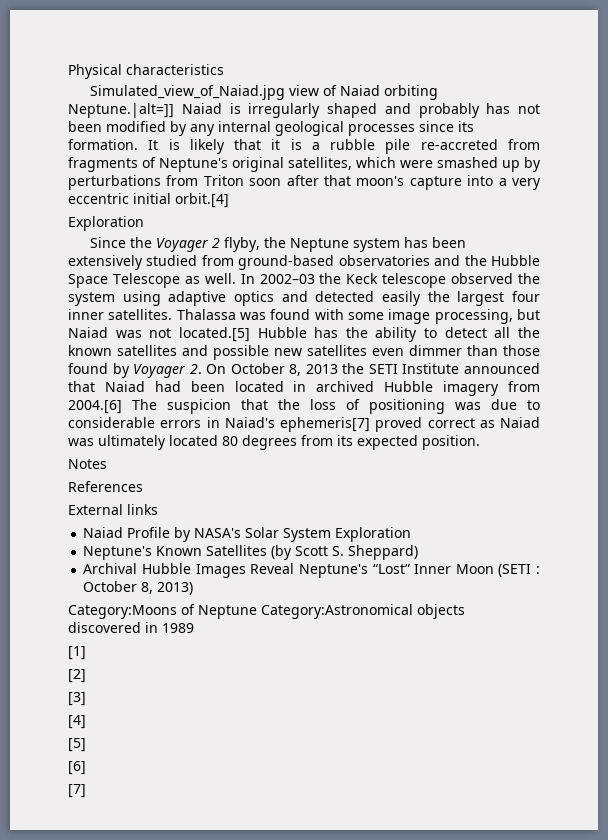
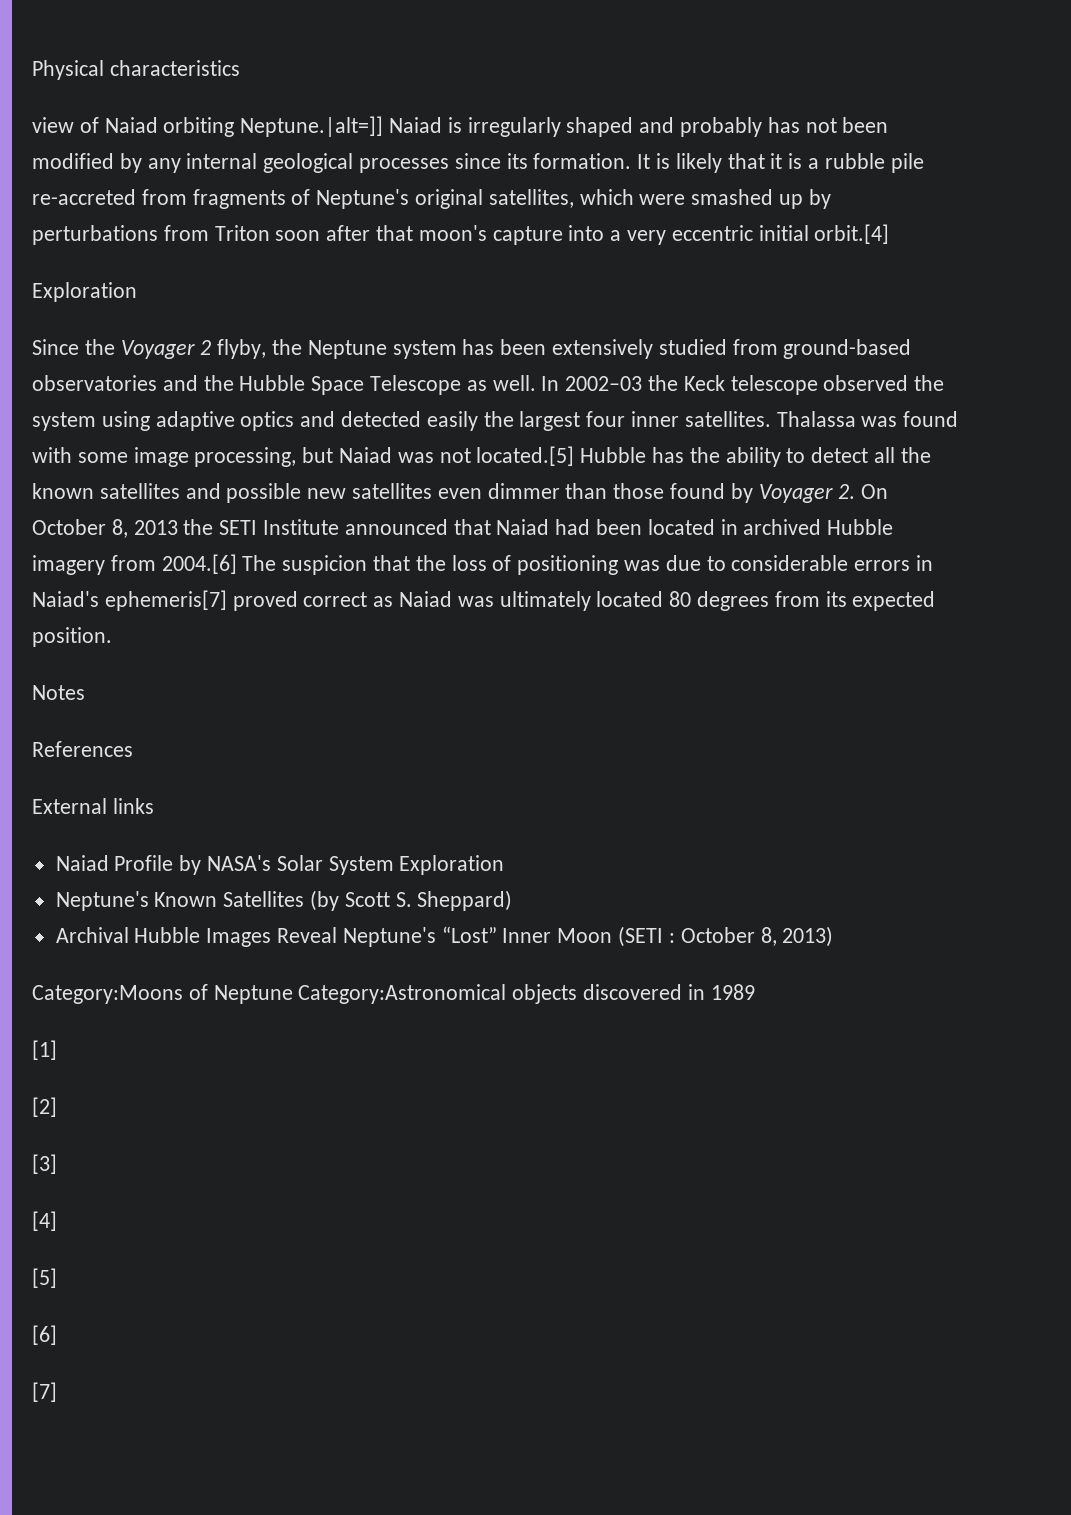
[89,85,285,100] Simulated_view_of_Naiad.jpg -> (240, 68) none

